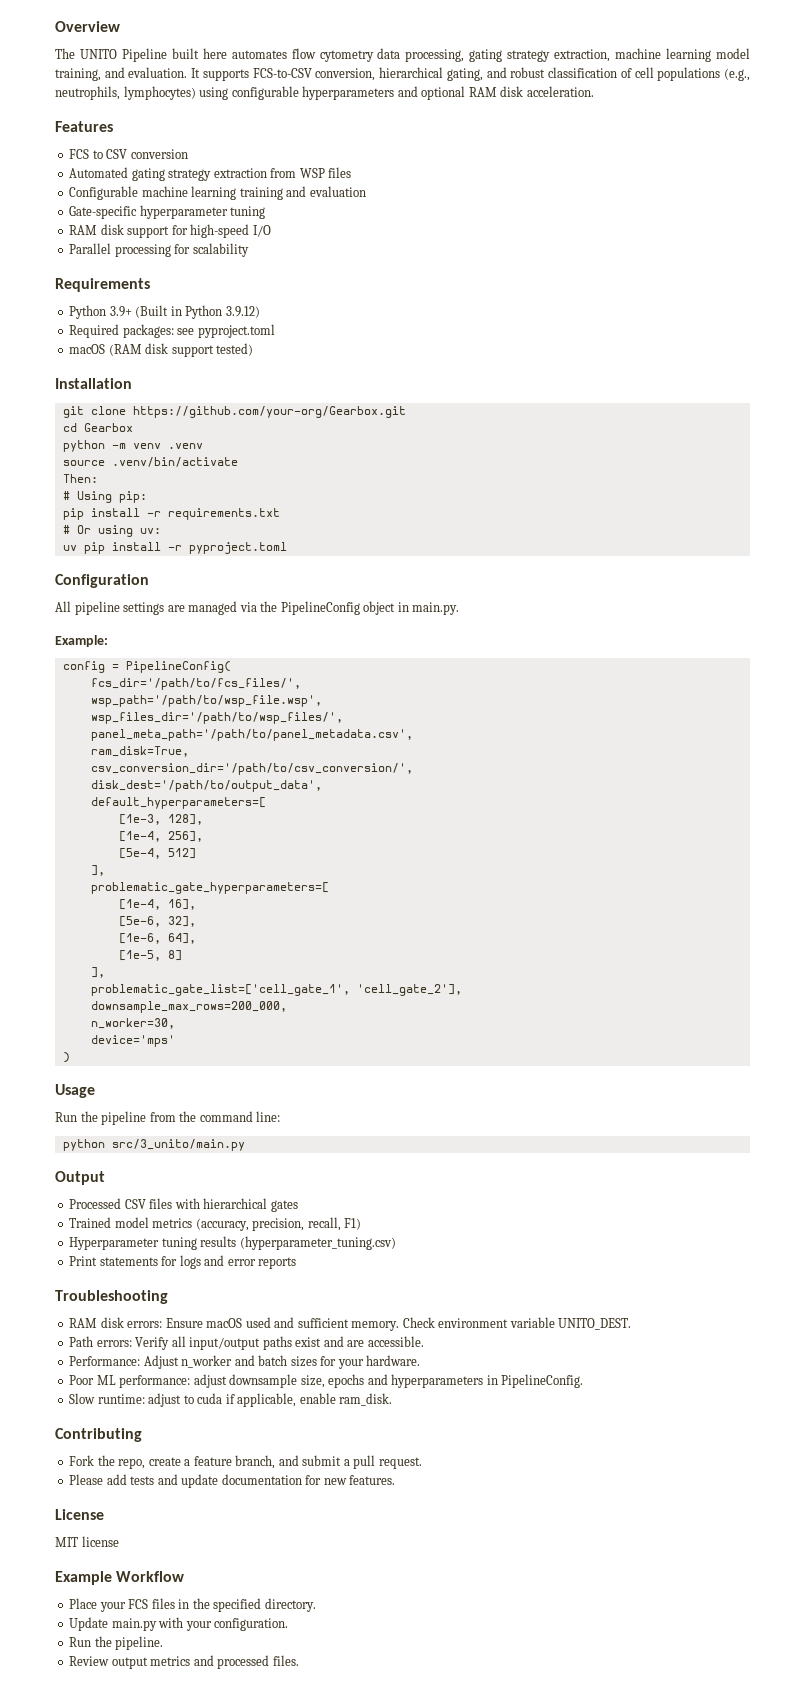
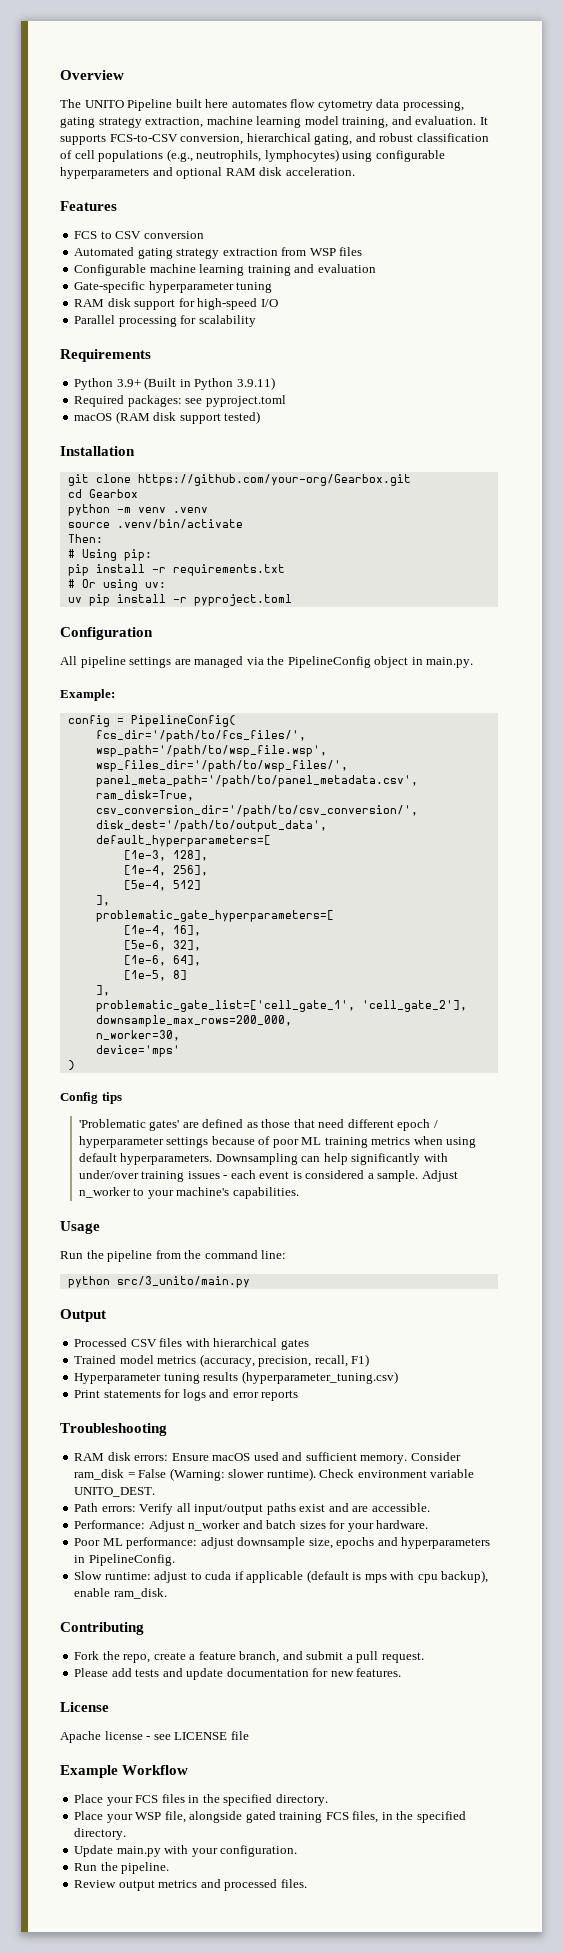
[225,306,260,318] 3.9.12) -> [236,377,275,390] 3.9.11)
(70, 1057) none -> [60,1092,122,1104] [78,1119,438,1131] [78,1136,477,1148] [78,1153,448,1165] [78,1170,458,1182] [78,1187,299,1199] // Config tips // 'Problematic gates' are defined as those that need different epoch / hyperparameter settings because of poor ML training metrics when using default hyperparameters. Downsampling can help significantly with under/over training issues - each event is considered a sample. Adjust n_worker to your machine's capabilities.
(400, 1326) none -> [410,1452,461,1461] [74,1468,316,1481] Consider ram_disk = False (Warning: slower runtime).
[237,1393,297,1407] applicable, -> [246,1570,489,1583] applicable (default is mps with cpu backup),
[55,1537,78,1547] MIT -> [60,1731,101,1743] Apache
(119, 1541) none -> [146,1731,249,1740] - see LICENSE file
(316, 1605) none -> [74,1811,466,1823] [74,1828,127,1840] // Place your WSP file, alongside gated training FCS files, in the specified directory.

